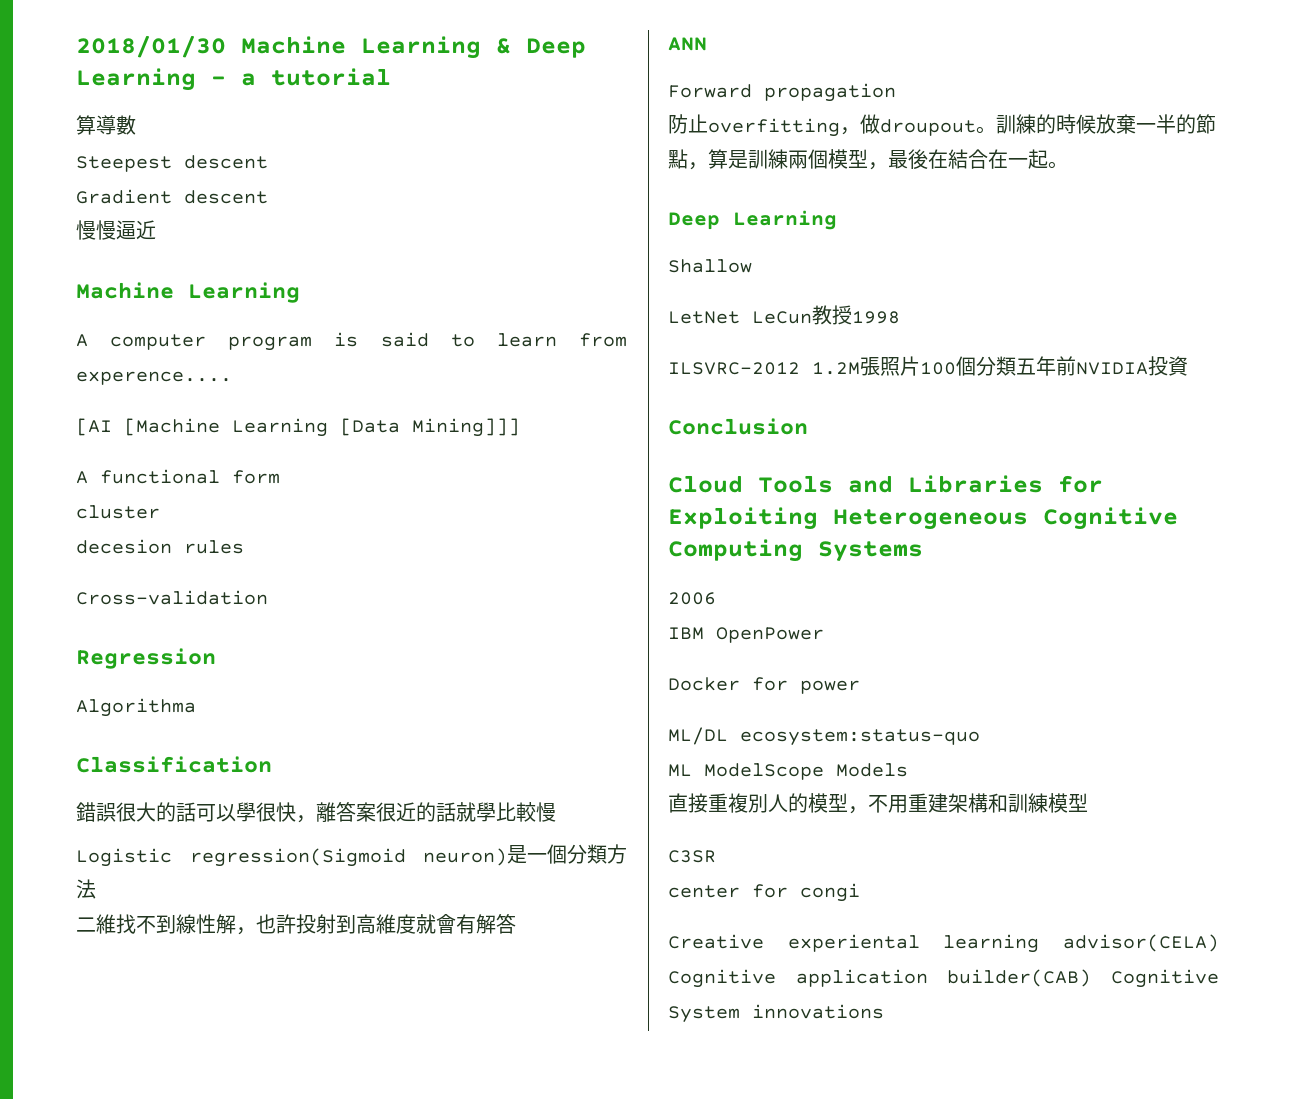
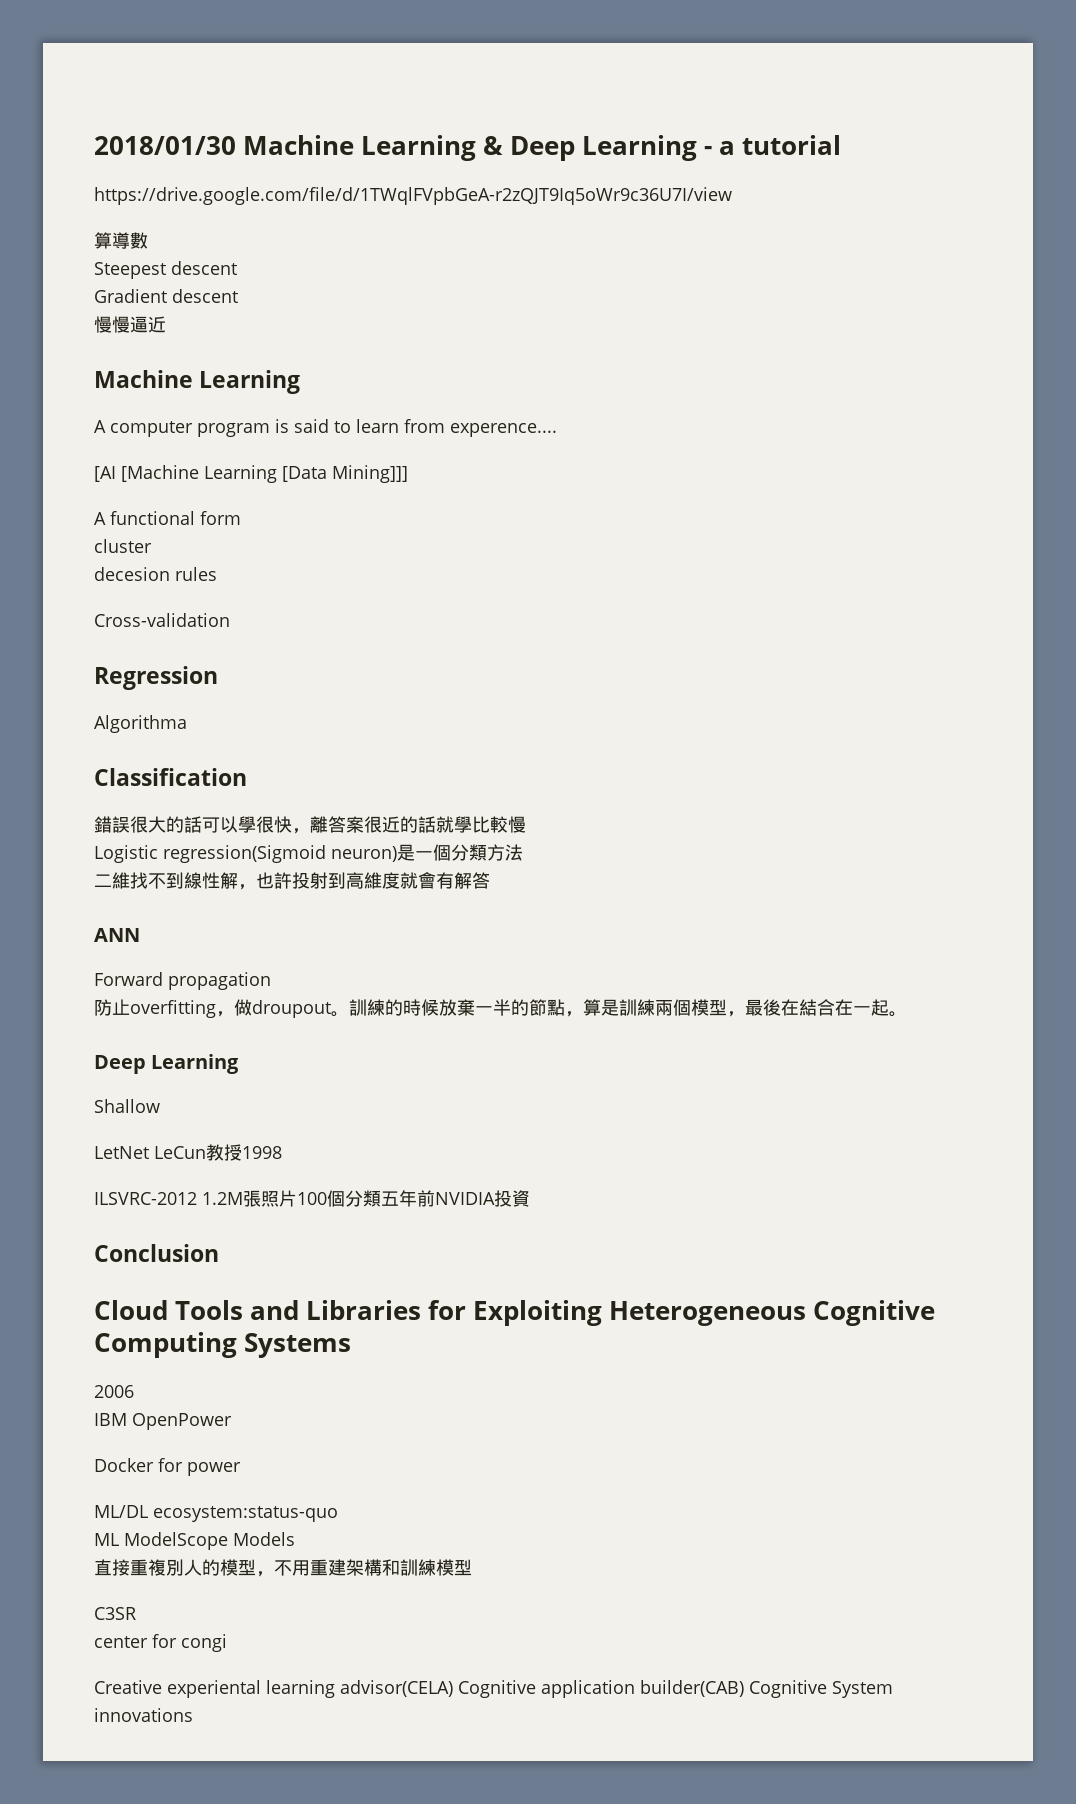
(391, 77) none -> [94,187,732,205] // https://drive.google.com/file/d/1TWqlFVpbGeA-r2zQJT9Iq5oWr9c36U7I/view

